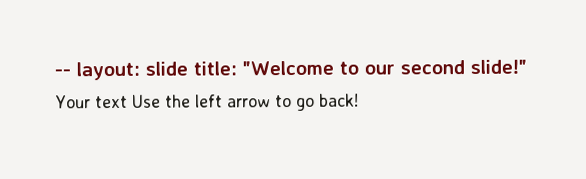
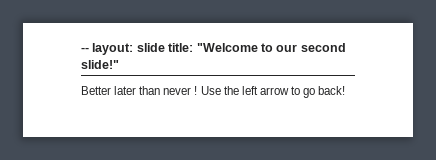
[55,95,128,109] Your text -> [81,86,198,95] Better later than never !

